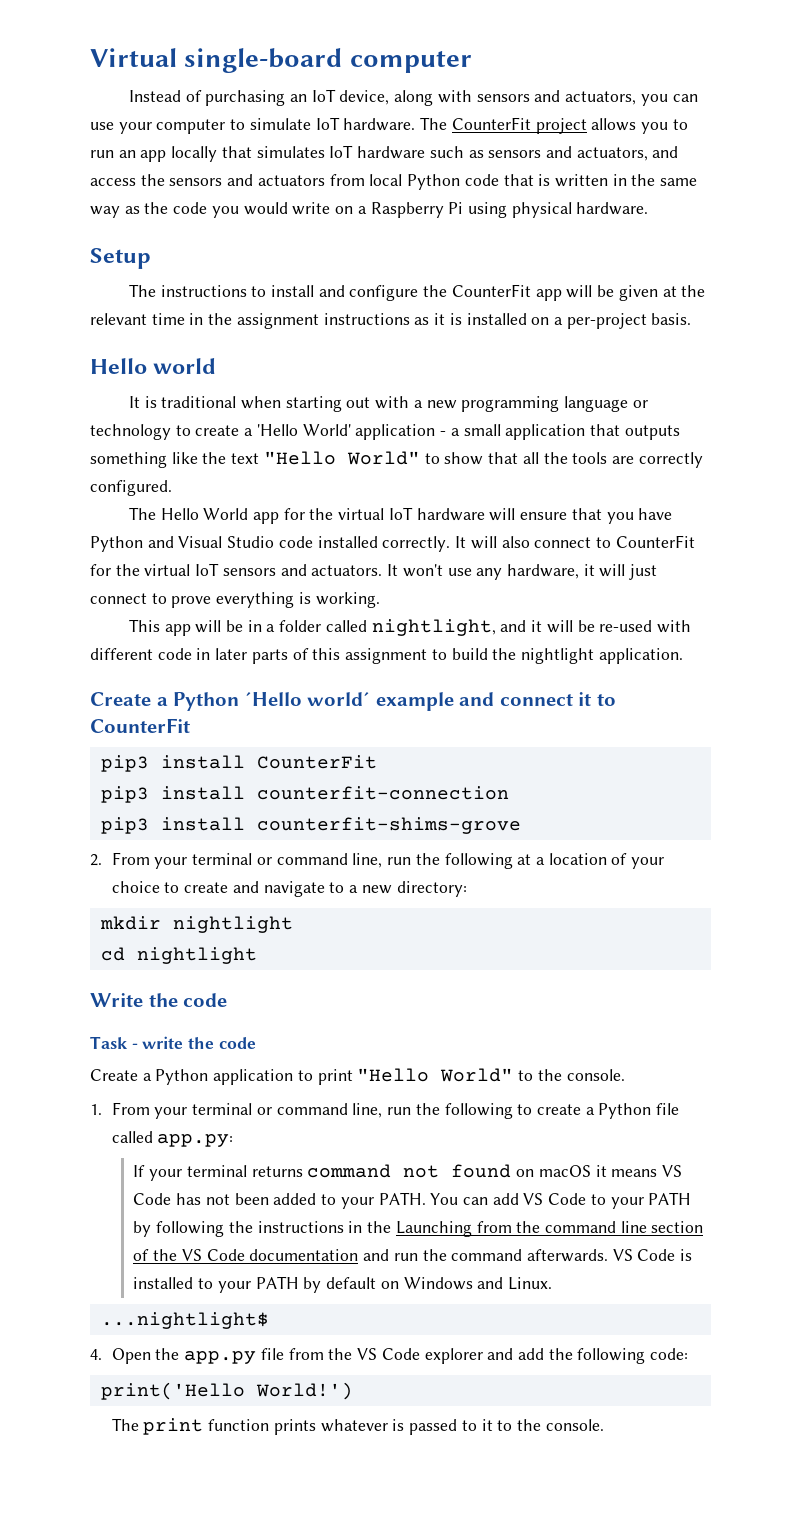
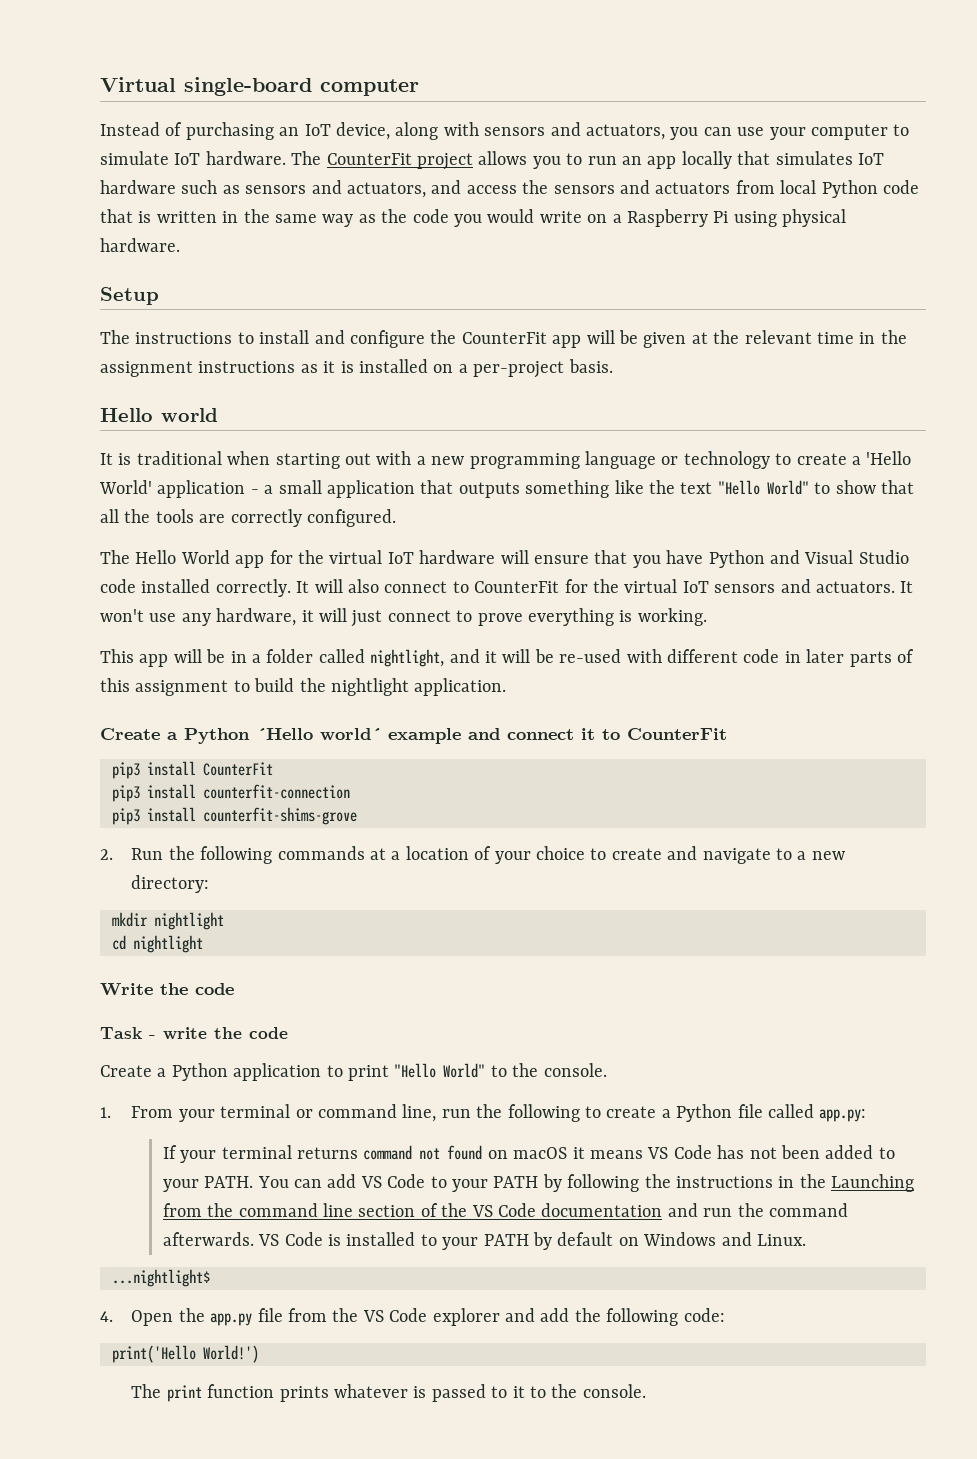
[111,852,513,869] From your terminal or command line, run the following -> [131,846,365,864] Run the following commands

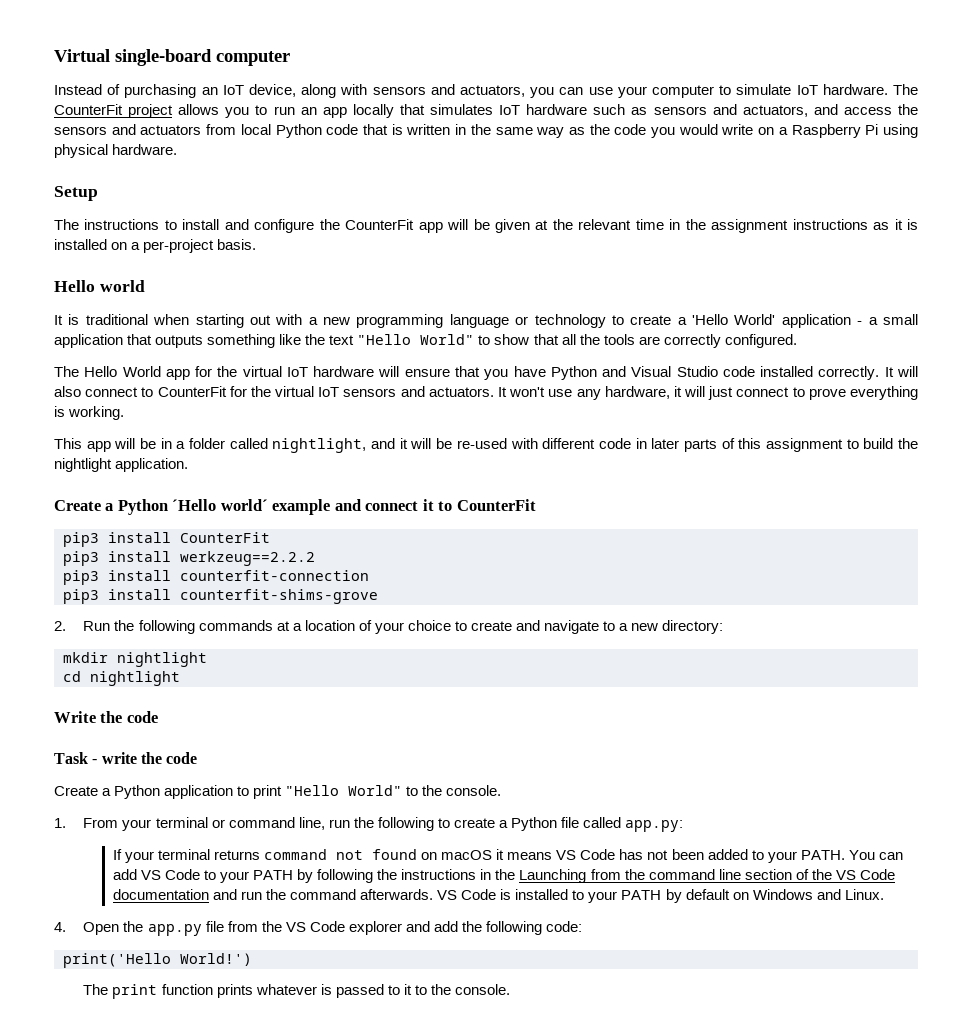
(273, 769) none -> [63,551,315,566] // pip3 install werkzeug==2.2.2
[112,1269,210,1287] // ...nightlight$ -> (884, 894) none

